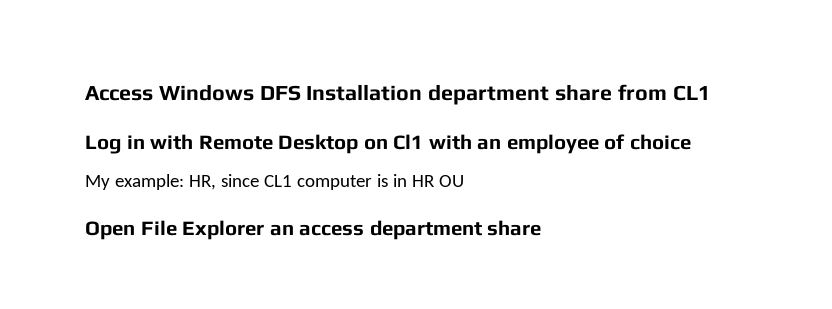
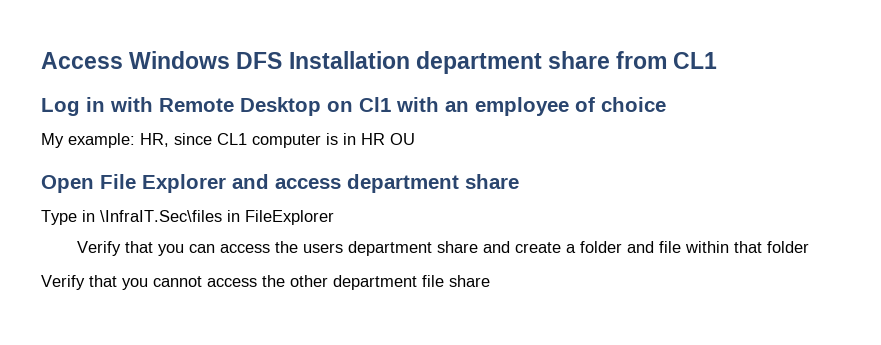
[269,224,294,236] an -> [232,174,269,189] and
(542, 228) none -> [41,210,334,225] [76,241,809,256] [41,275,490,290] // Type in \InfraIT.Sec\files in FileExplorer // Verify that you can access the users department share and create a folder and file within that folder // Verify that you cannot access the other department file share

